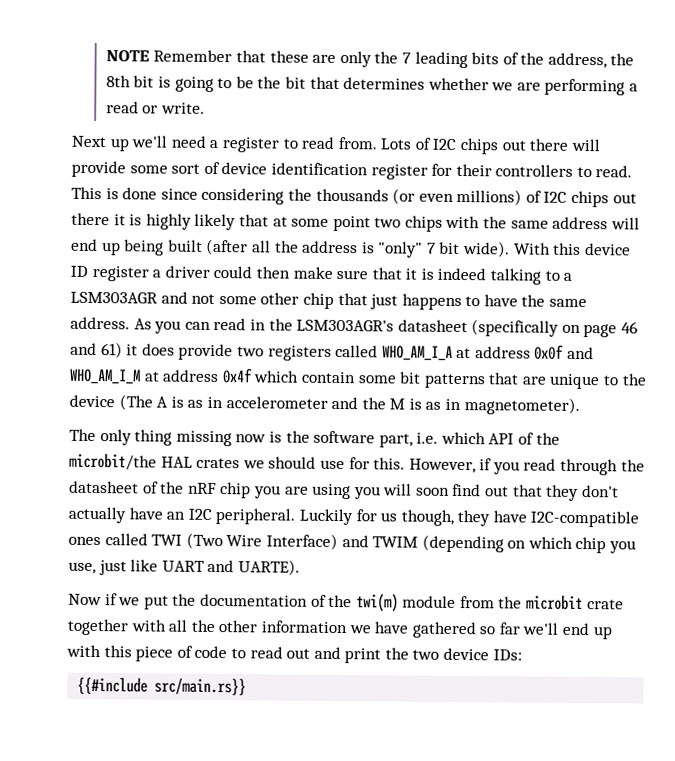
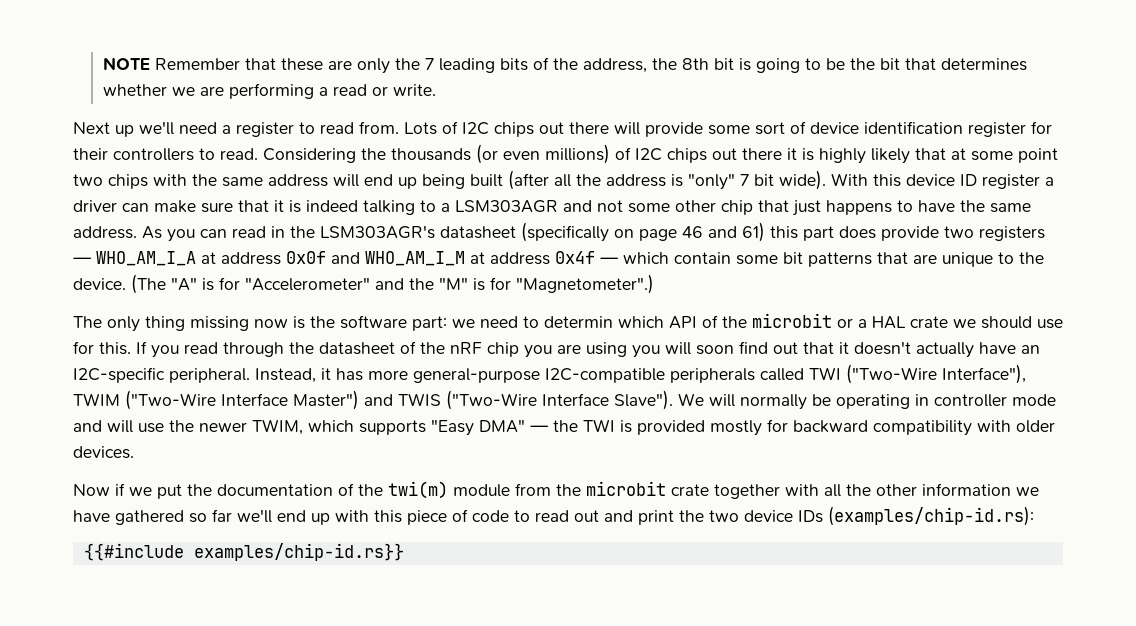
[71,186,285,205] This is done since considering -> [263,148,356,163] Considering
[213,265,290,279] could then -> [122,203,149,212] can
[126,344,139,356] it -> [770,226,834,241] this part
[335,344,379,358] called -> [73,257,92,264] —
(253, 376) none -> [600,257,619,264] —
[69,394,580,415] device (The A is as in accelerometer and the M is as in magnetometer). -> [73,274,654,294] device. (The "A" is for "Accelerometer" and the "M" is for "Magnetometer".)
[378,431,560,448] [69,452,241,471] part, i.e. which API of the microbit/the HAL crates -> [412,313,948,331] part: we need to determin which API of the microbit or a HAL crate
[408,458,493,474] However, if -> [136,341,147,354] If
[546,484,619,501] they don't -> [839,341,911,355] it doesn't
[187,508,640,528] [68,532,637,554] [68,559,300,576] I2C peripheral. Luckily for us though, they have I2C-compatible ones called TWI (Two Wire Interface) and TWIM (depending on which chip you use, just like UART and UARTE). -> [73,364,1026,384] [73,390,1056,410] [73,419,1055,436] [73,446,134,459] I2C-specific peripheral. Instead, it has more general-purpose I2C-compatible peripherals called TWI ("Two-Wire Interface"), TWIM ("Two-Wire Interface Master") and TWIS ("Two-Wire Interface Slave"). We will normally be operating in controller mode and will use the newer TWIM, which supports "Easy DMA" — the TWI is provided mostly for backward compatibility with older devices.
[492,649,522,661] IDs: -> [798,506,1034,526] IDs (examples/chip-id.rs):
[154,677,247,696] src/main.rs}} -> [193,543,404,561] examples/chip-id.rs}}

